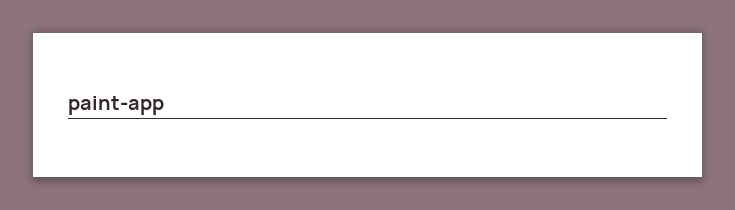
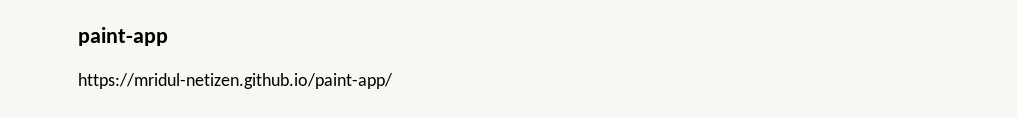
(164, 105) none -> [78,73,393,89] // https://mridul-netizen.github.io/paint-app/

